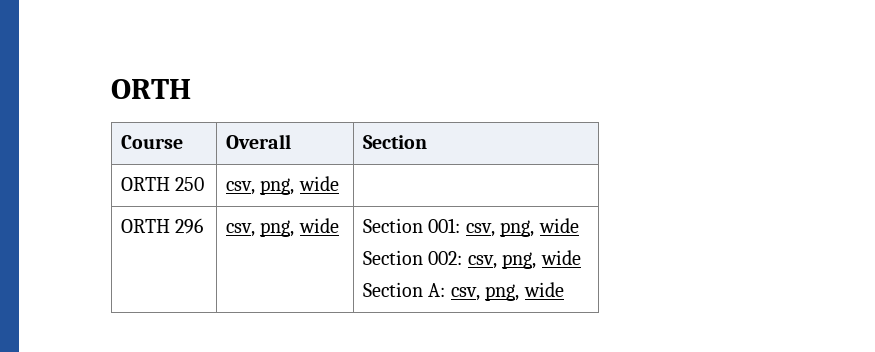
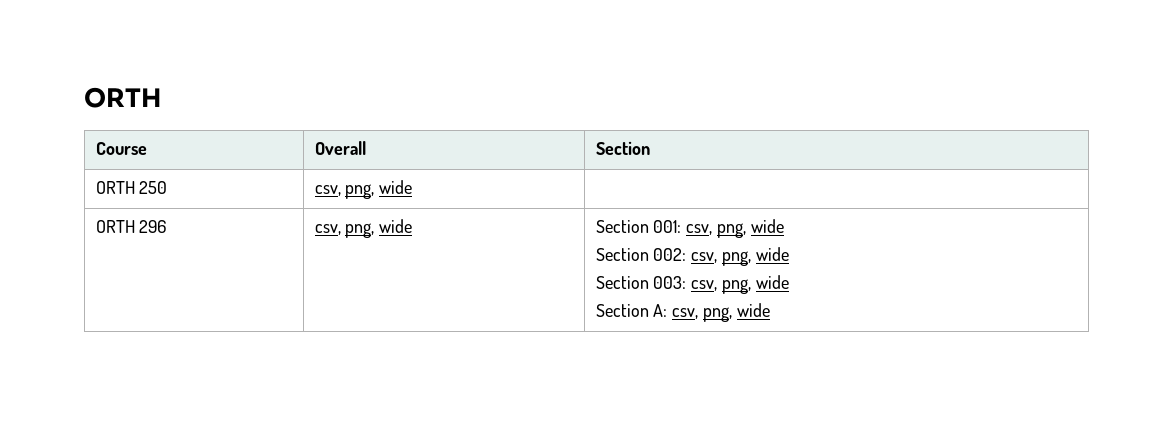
(581, 257) none -> [595,275,790,294] // Section 003: csv, png, wide

